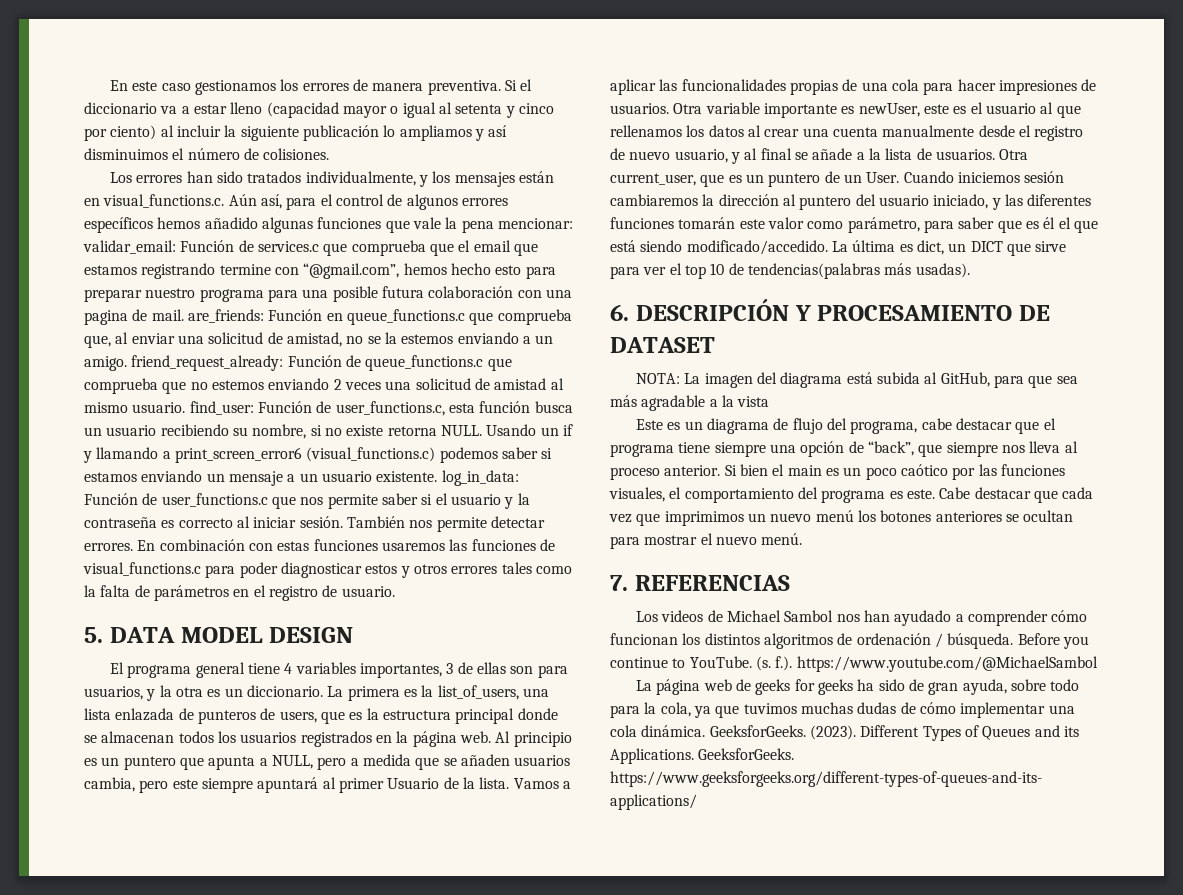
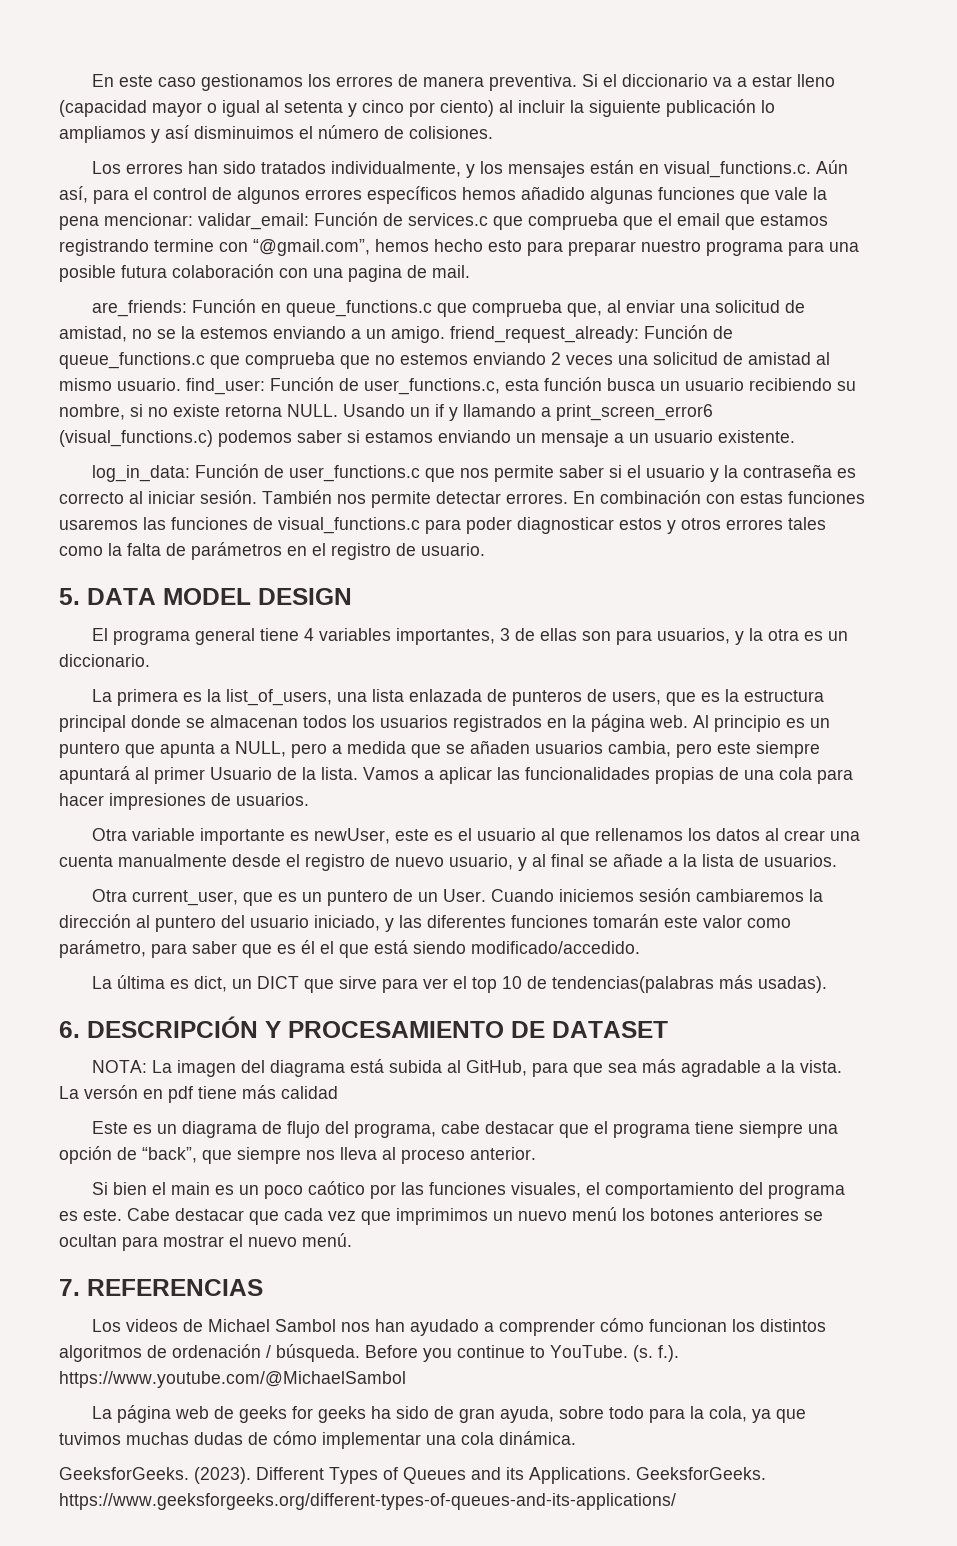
(184, 315) none -> (470, 271) //
(438, 476) none -> (795, 436) //
(323, 691) none -> (150, 660) //
(669, 108) none -> (309, 799) //
(995, 154) none -> (837, 860) //
(828, 247) none -> (640, 947) //
[737,396,770,407] vista -> [800,1060,843,1073] [59,1085,338,1103] vista. La versón en pdf tiene más calidad
(721, 470) none -> (536, 1153) //
(706, 731) none -> (576, 1438) //

